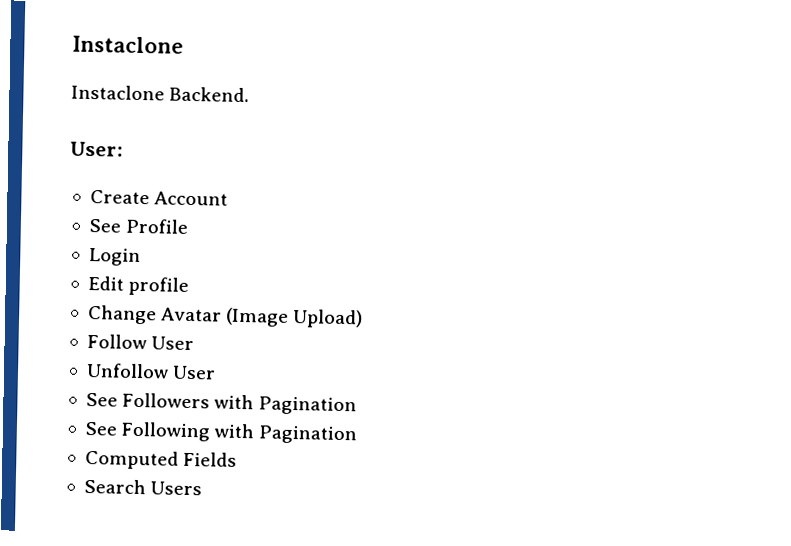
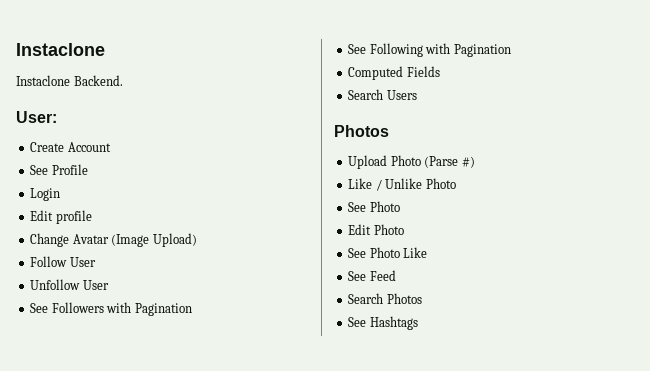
(203, 488) none -> [334,125,389,137] [348,155,475,169] [348,178,456,191] [348,201,400,212] [348,224,404,235] [348,247,428,258] [348,270,396,281] [348,293,422,304] [348,316,418,330] // Photos // Upload Photo (Parse #) // Like / Unlike Photo // See Photo // Edit Photo // See Photo Like // See Feed // Search Photos // See Hashtags

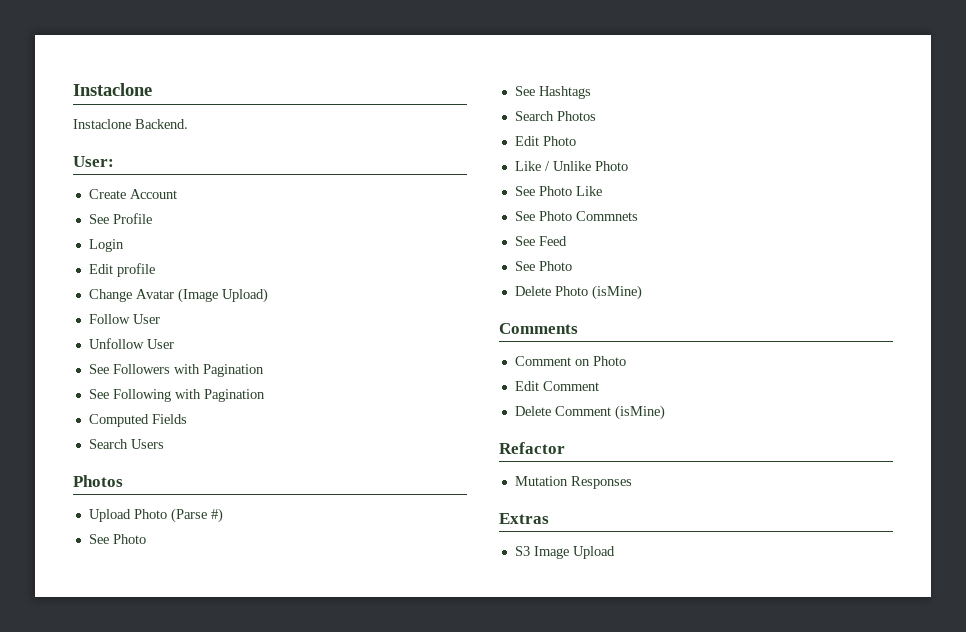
(475, 162) none -> [88,534,146,544] [514,86,591,99] [514,111,596,121] [514,136,576,146] // See Photo // See Hashtags // Search Photos // Edit Photo
[348,224,404,235] [348,247,428,258] // Edit Photo // See Photo Like -> [575,186,602,196] [514,211,638,221] Like // See Photo Commnets
[348,293,422,304] [348,316,418,330] Search Photos // See Hashtags -> [514,261,572,271] [514,285,642,300] [499,323,578,334] [514,356,626,366] [514,381,599,391] [514,405,665,420] [499,442,565,454] [514,476,632,489] [499,513,549,524] [514,546,615,559] See Photo // Delete Photo (isMine) // Comments // Comment on Photo // Edit Comment // Delete Comment (isMine) // Refactor // Mutation Responses // Extras // S3 Image Upload

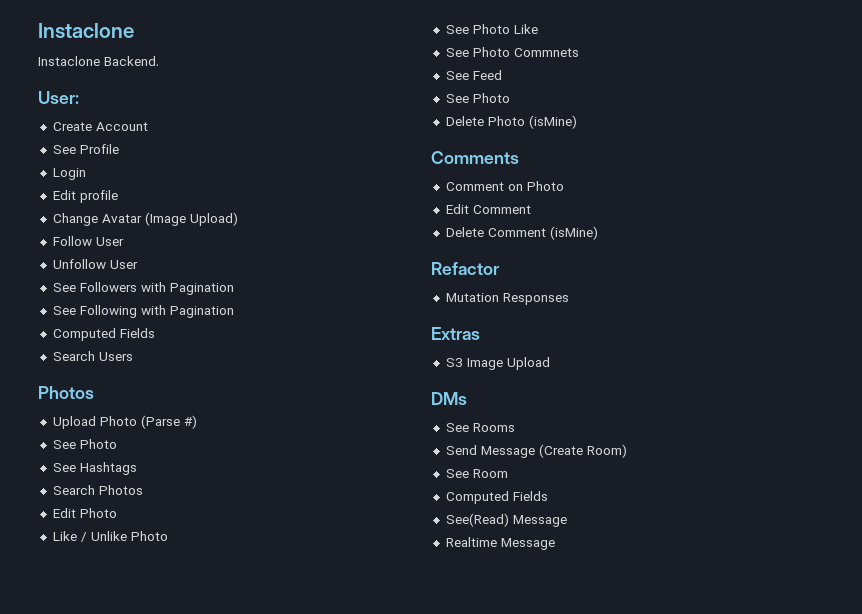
(615, 552) none -> [431,392,467,405] [445,423,515,432] [445,444,627,458] [445,469,508,478] [445,491,548,504] [445,513,567,527] [445,537,555,550] // DMs // See Rooms // Send Message (Create Room) // See Room // Computed Fields // See(Read) Message // Realtime Message

